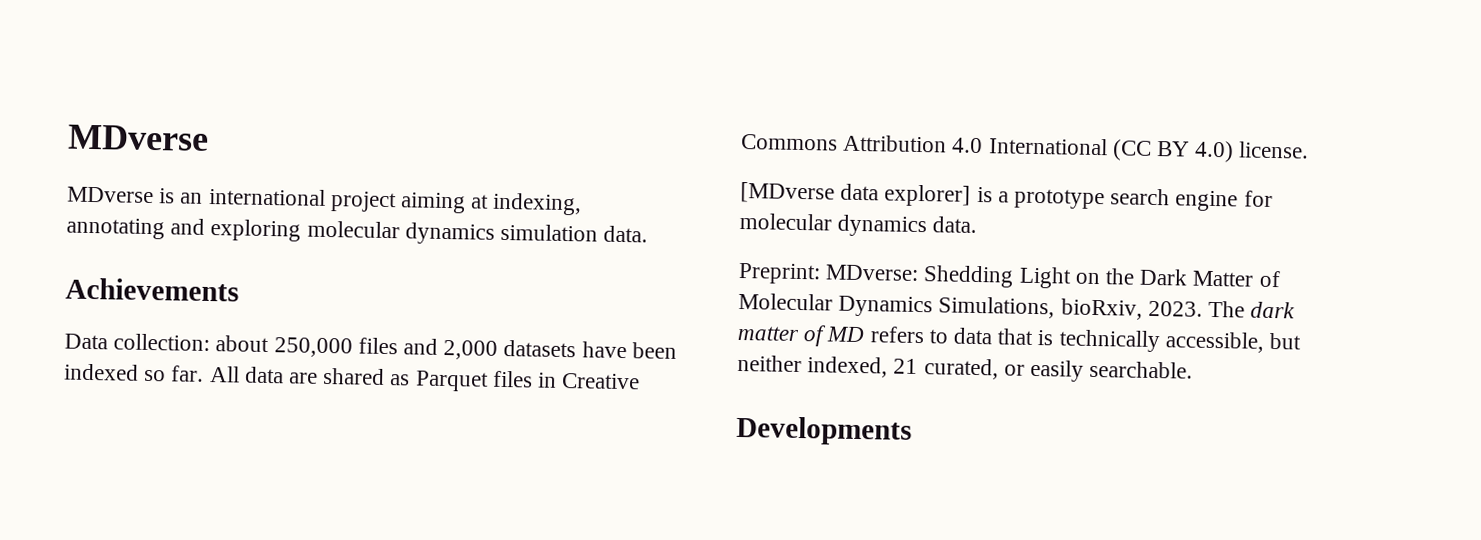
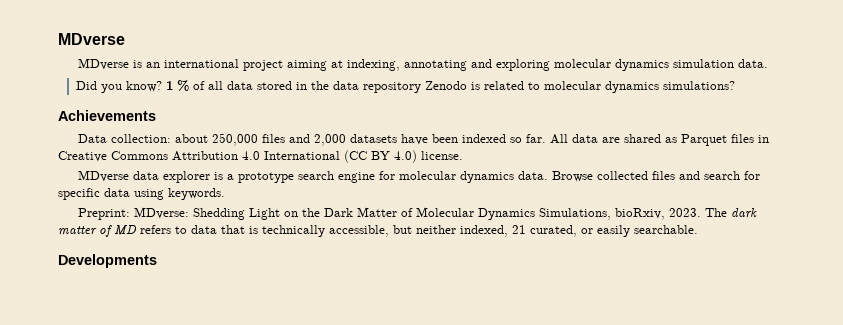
(649, 234) none -> [76,80,736,93] // Did you know? 1 % of all data stored in the data repository Zenodo is related to molecular dynamics simulations?
[740,181,972,207] [MDverse data explorer] -> [78,170,211,183] MDverse data explorer
(978, 225) none -> [552,171,761,182] [58,188,225,200] Browse collected files and search for specific data using keywords.

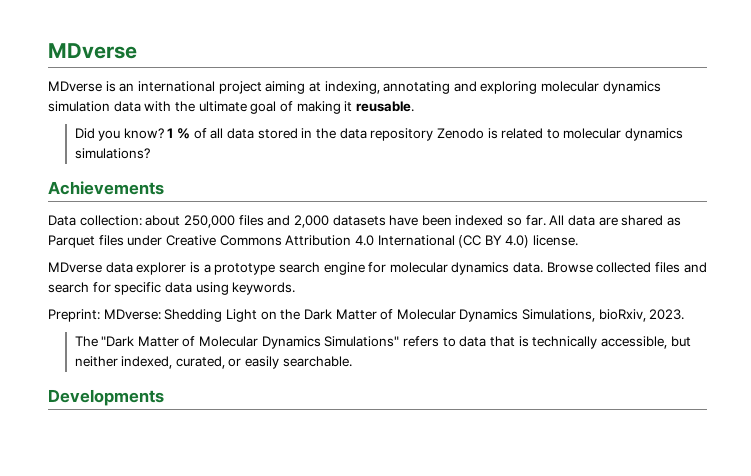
[738,59,769,68] data. -> [113,101,414,114] data with the ultimate goal of making it reusable.
[758,135,770,143] in -> [127,235,163,246] under
[705,208,758,218] [58,225,137,237] The dark matter of MD -> [74,336,400,349] // The "Dark Matter of Molecular Dynamics Simulations"
[512,225,526,234] 21 -> (173, 362) none

